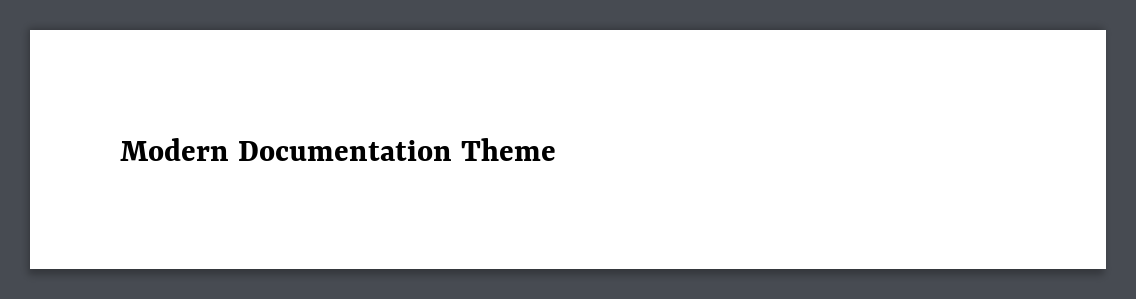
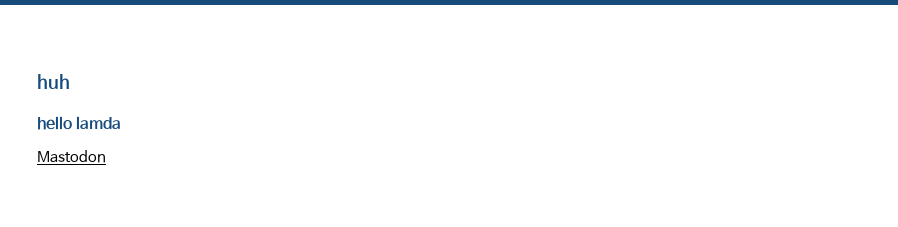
[120,138,557,161] Modern Documentation Theme -> [37,74,70,89] [37,116,122,130] [37,150,106,163] huh // hello lamda // Mastodon

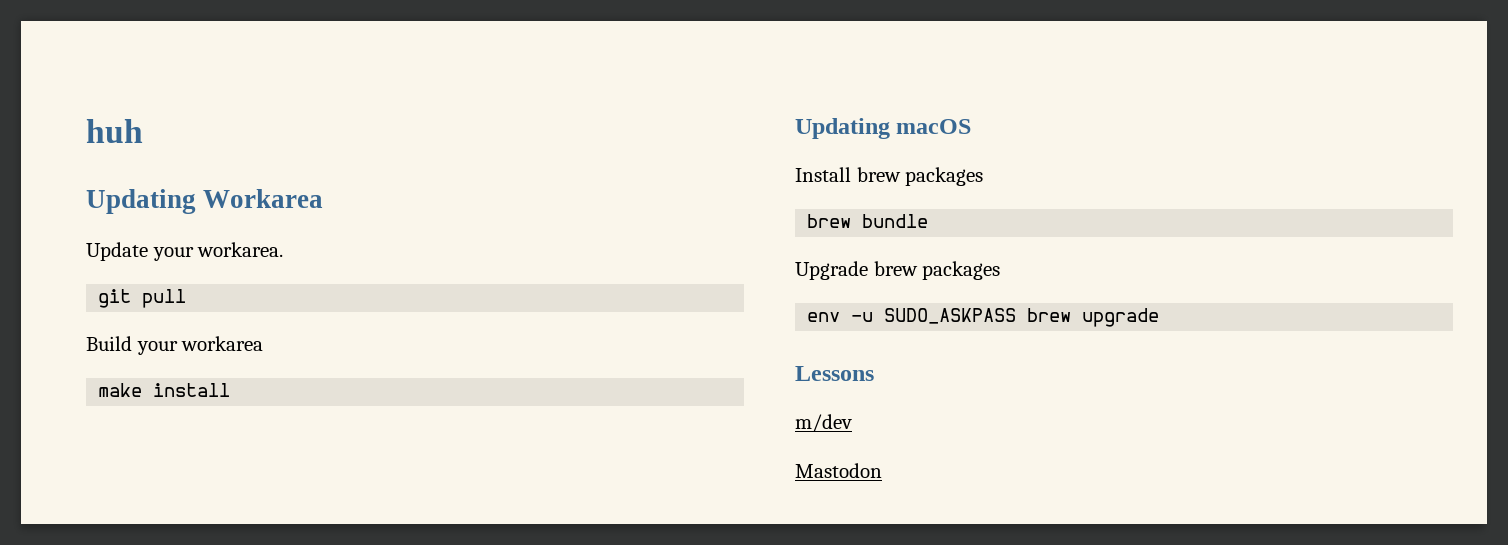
[37,116,122,130] hello lamda -> [86,189,324,214] [86,242,284,261] [98,289,187,308] [86,336,264,355] [98,383,231,397] [795,118,972,139] [795,167,984,186] [807,214,929,228] [795,261,1001,280] [807,308,1160,327] [795,366,874,381] [795,414,852,432] Updating Workarea // Update your workarea. // git pull // Build your workarea // make install // Updating macOS // Install brew packages // brew bundle // Upgrade brew packages // env -u SUDO_ASKPASS brew upgrade // Lessons // m/dev

